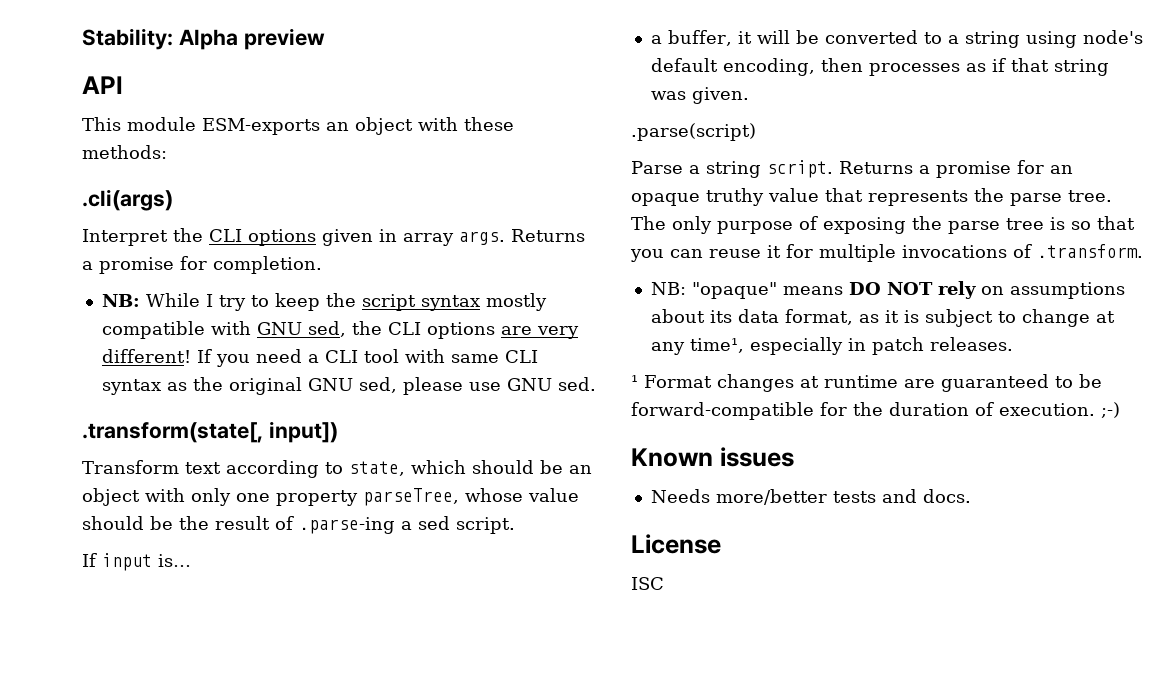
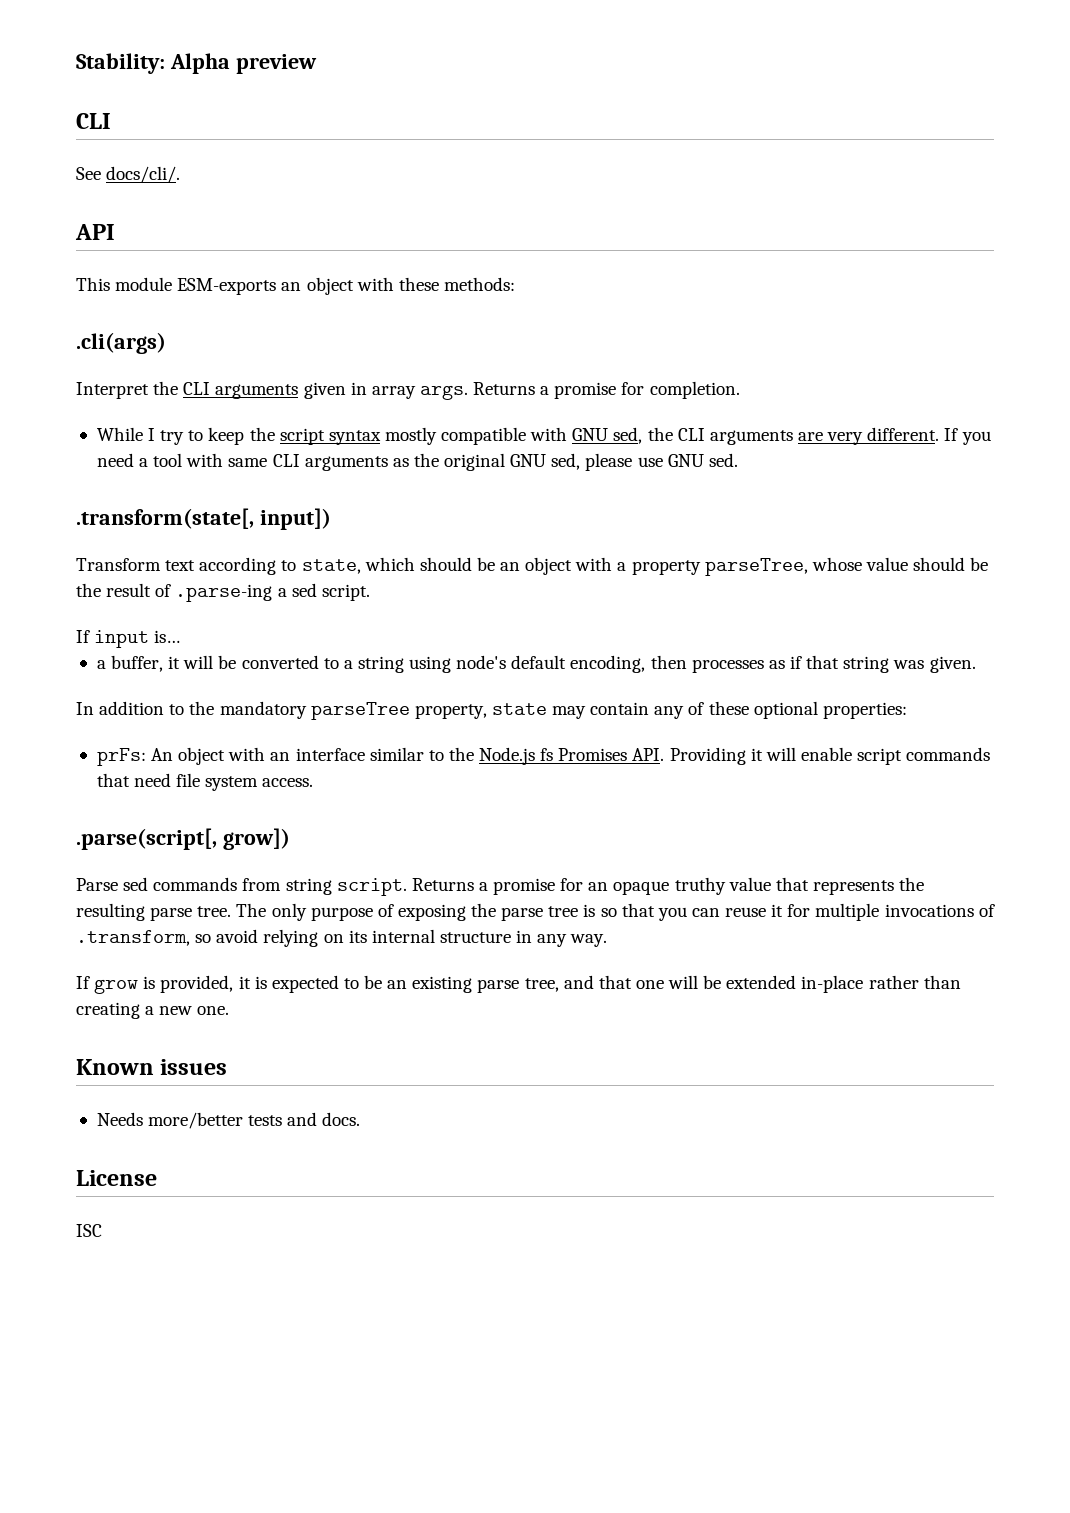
(325, 39) none -> [76,113,111,129] [76,166,181,183] // CLI // See docs/cli/.
[248,229,316,246] options -> [215,384,299,399] arguments
[101,294,140,307] NB: -> (740, 390) none
[426,322,495,339] options -> [709,430,793,445] arguments
[101,349,191,363] different! -> [867,427,940,441] different.
[324,350,358,363] CLI -> (149, 462) none
[101,379,161,395] syntax -> [304,456,388,471] arguments
[191,488,270,506] only one -> [617,562,627,571] a
[631,123,756,141] [631,161,700,174] .parse(script) // Parse a -> [76,701,907,720] [96,747,991,766] [96,773,314,791] [76,828,290,850] [76,877,282,891] In addition to the mandatory parseTree property, state may contain any of these optional properties: // prFs: An object with an interface similar to the Node.js fs Promises API. Providing it will enable script commands that need file system access. // .parse(script[, grow]) // Parse sed commands from
(1004, 195) none -> [76,903,145,921] resulting
[1037,244,1143,258] [650,281,1125,299] [650,309,1115,327] [650,337,1013,355] [631,374,1102,392] [631,402,1120,420] .transform. // NB: "opaque" means DO NOT rely on assumptions about its data format, as it is subject to change at any time¹, especially in patch releases. // ¹ Format changes at runtime are guaranteed to be forward-compatible for the duration of execution. ;-) -> [76,929,608,947] [76,975,961,994] [76,1002,230,1019] .transform, so avoid relying on its internal structure in any way. // If grow is provided, it is expected to be an existing parse tree, and that one will be extended in-place rather than creating a new one.

